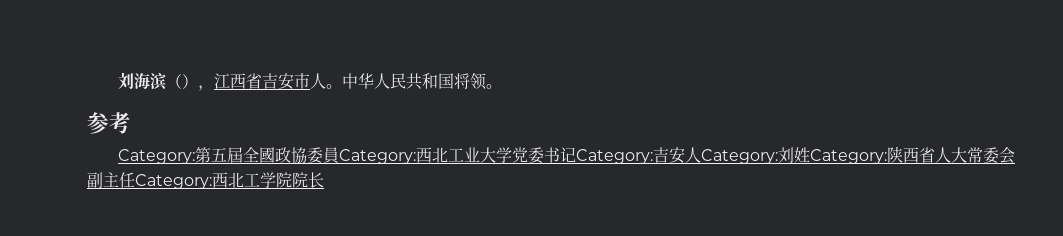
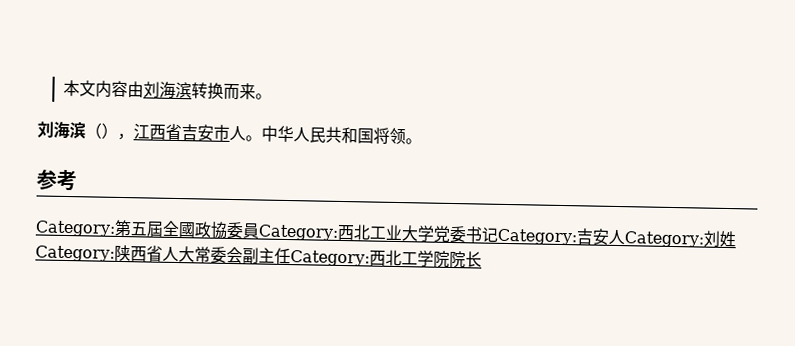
(118, 81) none -> [62,79,272,101] 本文内容由刘海滨转换而来。 //

